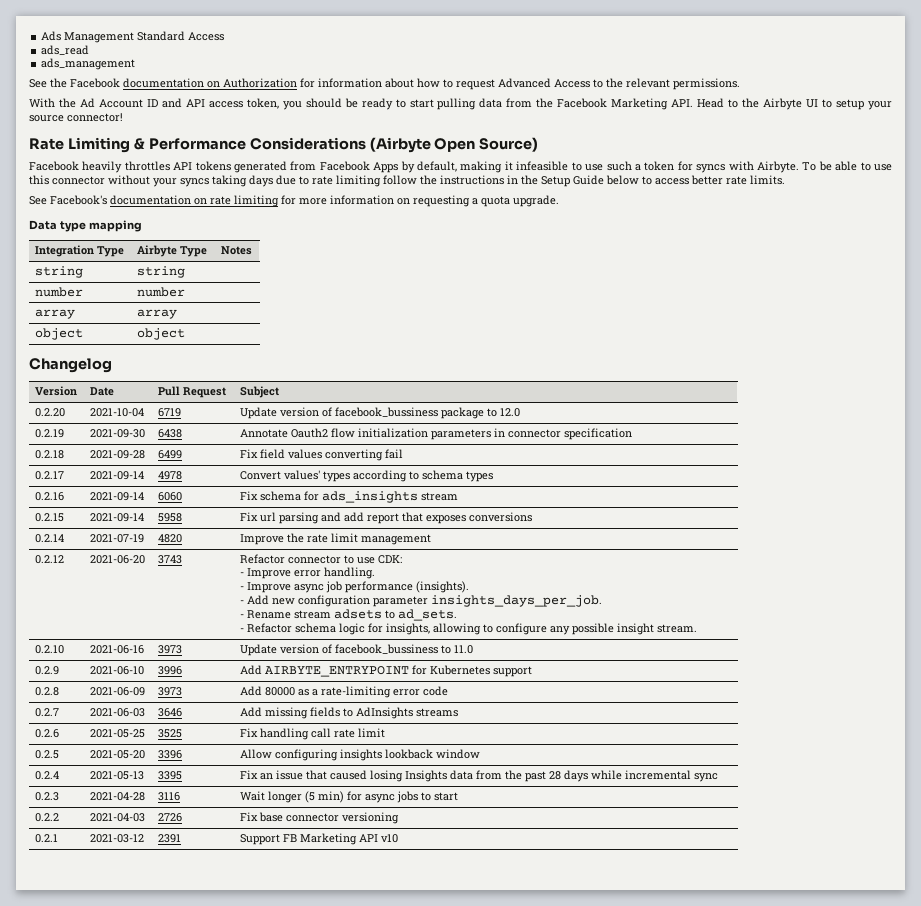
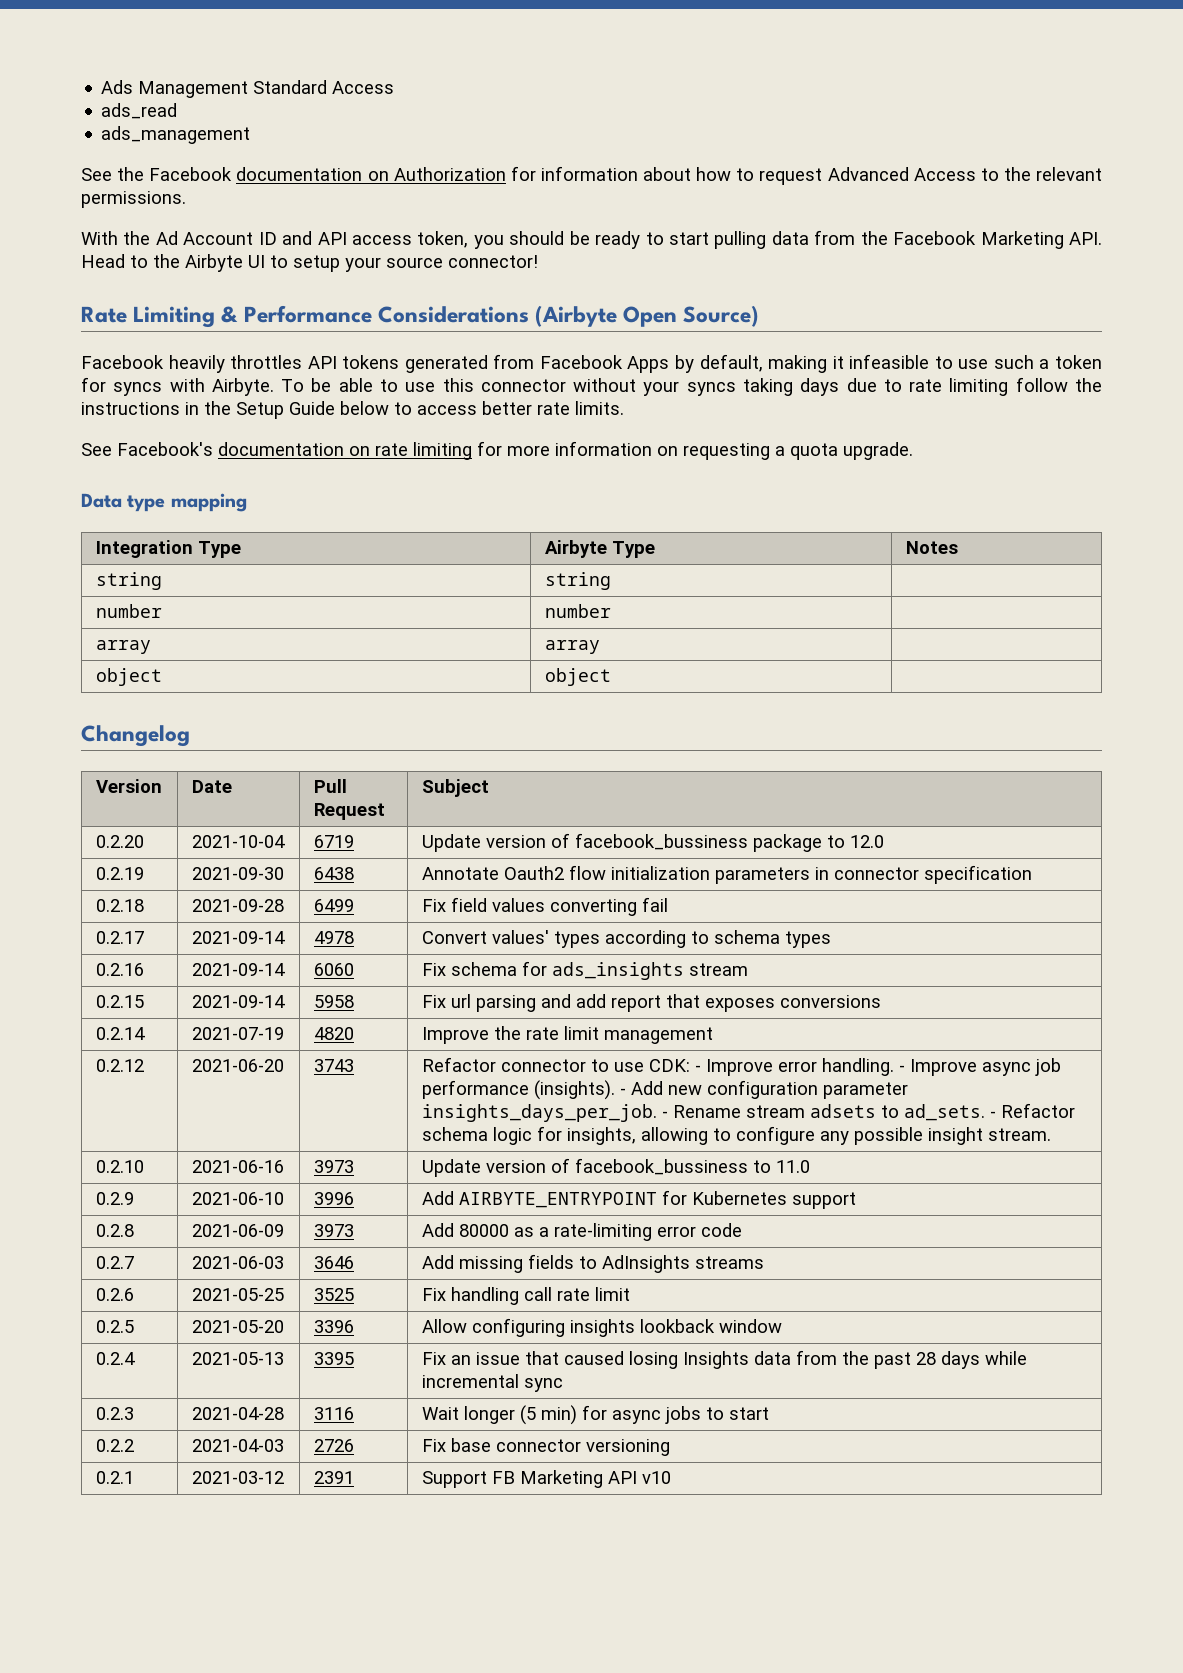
(403, 559) // -> (690, 1065) none
(376, 573) // -> (894, 1067) none
(470, 587) // -> (615, 1090) none
(603, 601) // -> (657, 1113) none
(458, 615) // -> (985, 1112) none

